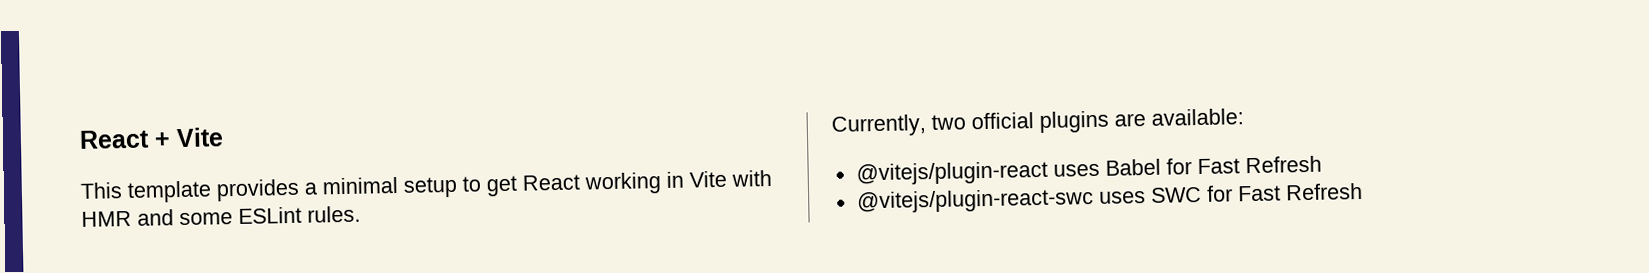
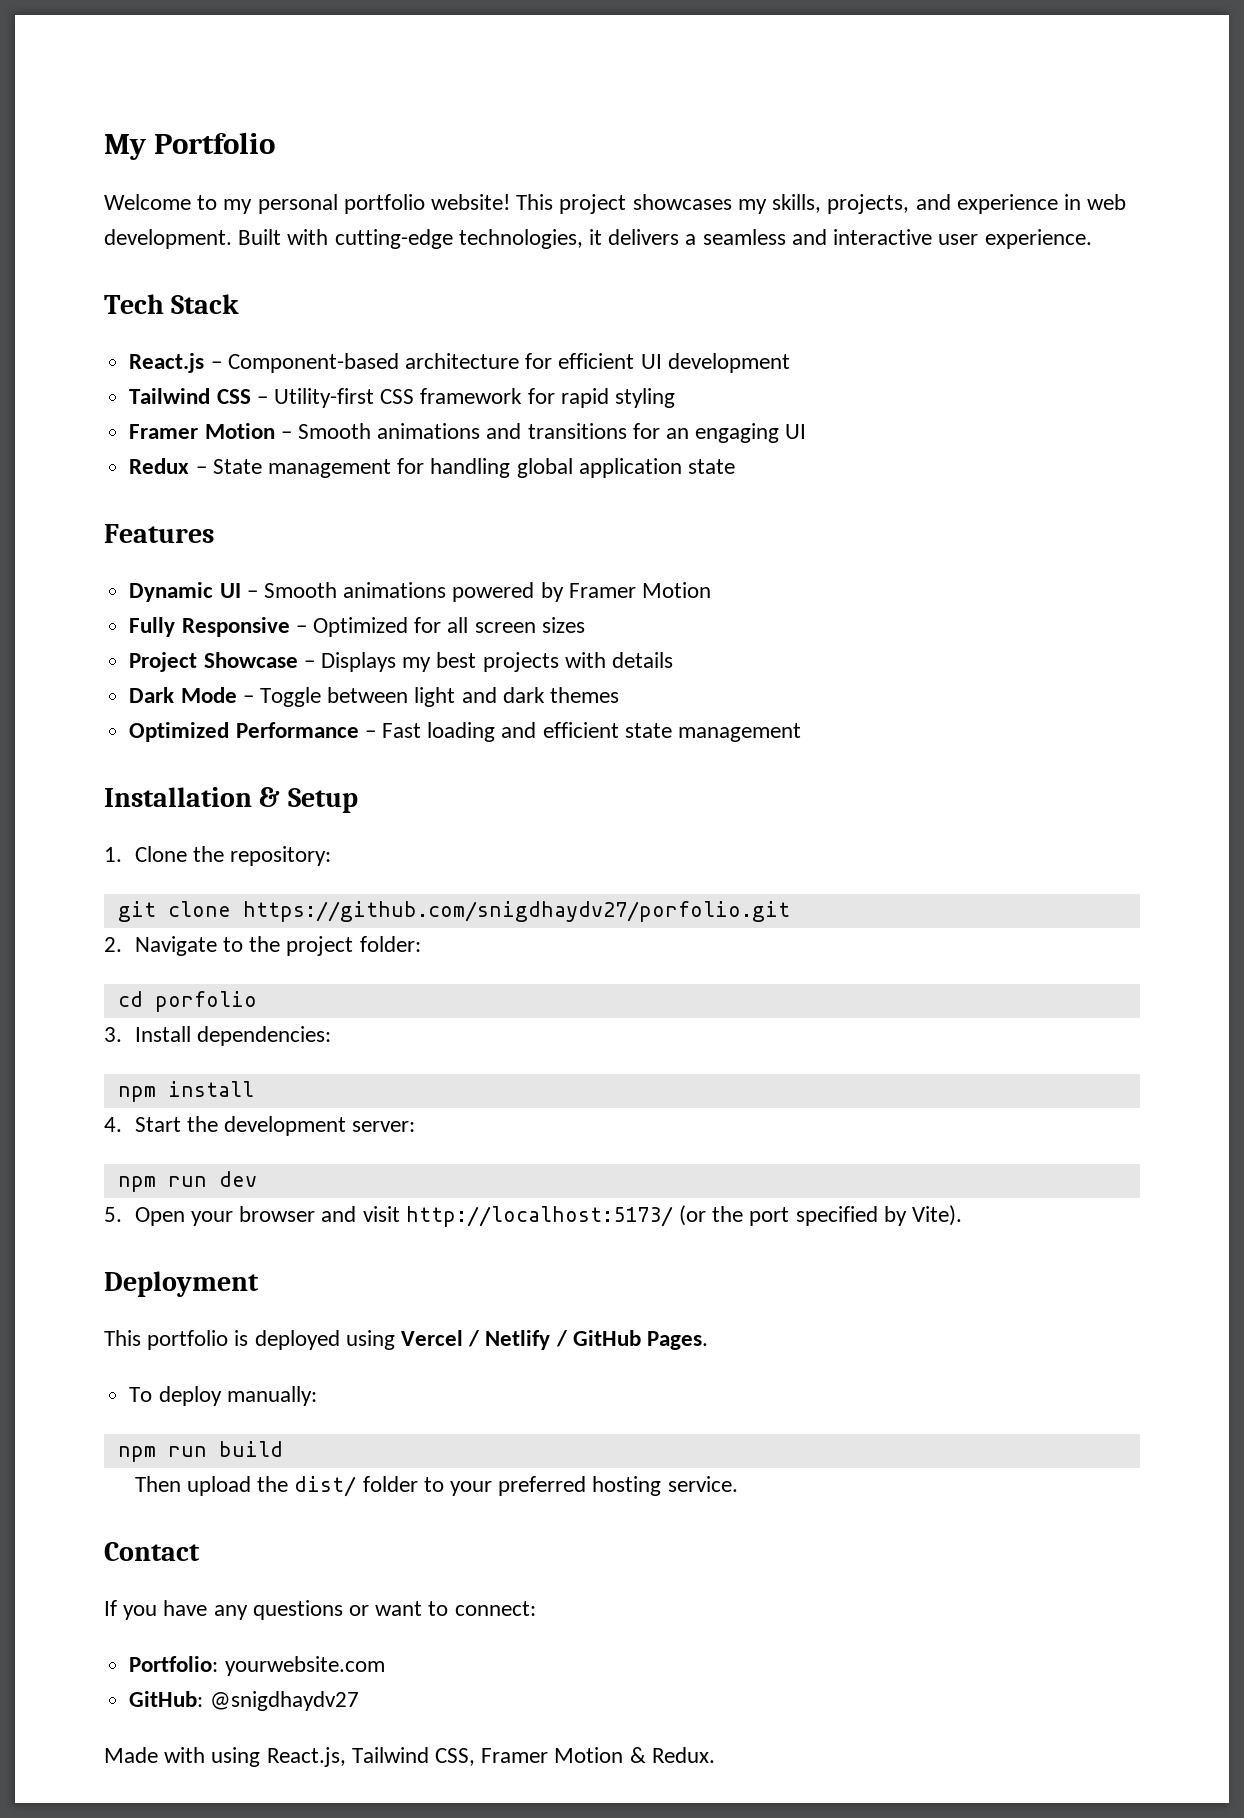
[79,127,224,149] [80,169,772,204] [81,205,361,227] [831,108,1244,137] [855,155,1322,186] [856,182,1363,214] React + Vite // This template provides a minimal setup to get React working in Vite with HMR and some ESLint rules. // Currently, two official plugins are available: // @vitejs/plugin-react uses Babel for Fast Refresh // @vitejs/plugin-react-swc uses SWC for Fast Refresh -> [104,132,276,160] [104,194,1127,214] [104,229,1092,249] [104,294,240,314] [129,353,790,373] [129,388,675,408] [129,423,807,443] [129,458,735,478] [104,524,214,543] [129,582,711,602] [129,617,585,637] [129,652,673,672] [129,687,619,707] [129,722,801,742] [104,787,358,813] [104,846,332,866] [117,901,790,922] [104,936,421,956] [117,991,257,1012] [104,1026,331,1046] [117,1081,254,1102] [104,1116,416,1136] [117,1171,257,1192] [104,1205,963,1227] [104,1271,259,1297] [104,1330,709,1350] [129,1386,317,1406] [117,1441,283,1462] [134,1476,738,1497] [104,1542,200,1561] [104,1600,536,1620] [129,1656,385,1676] [129,1691,359,1711] [104,1747,715,1767] My Portfolio // Welcome to my personal portfolio website! This project showcases my skills, projects, and experience in web development. Built with cutting-edge technologies, it delivers a seamless and interactive user experience. // Tech Stack // React.js – Component-based architecture for efficient UI development // Tailwind CSS – Utility-first CSS framework for rapid styling // Framer Motion – Smooth animations and transitions for an engaging UI // Redux – State management for handling global application state // Features // Dynamic UI – Smooth animations powered by Framer Motion // Fully Responsive – Optimized for all screen sizes // Project Showcase – Displays my best projects with details // Dark Mode – Toggle between light and dark themes // Optimized Performance – Fast loading and efficient state management // Installation & Setup // 1. Clone the repository: // git clone https://github.com/snigdhaydv27/porfolio.git // 2. Navigate to the project folder: // cd porfolio // 3. Install dependencies: // npm install // 4. Start the development server: // npm run dev // 5. Open your browser and visit http://localhost:5173/ (or the port specified by Vite). // Deployment // This portfolio is deployed using Vercel / Netlify / GitHub Pages. // To deploy manually: // npm run build // Then upload the dist/ folder to your preferred hosting service. // Contact // If you have any questions or want to connect: // Portfolio: yourwebsite.com // GitHub: @snigdhaydv27 // Made with using React.js, Tailwind CSS, Framer Motion & Redux.

